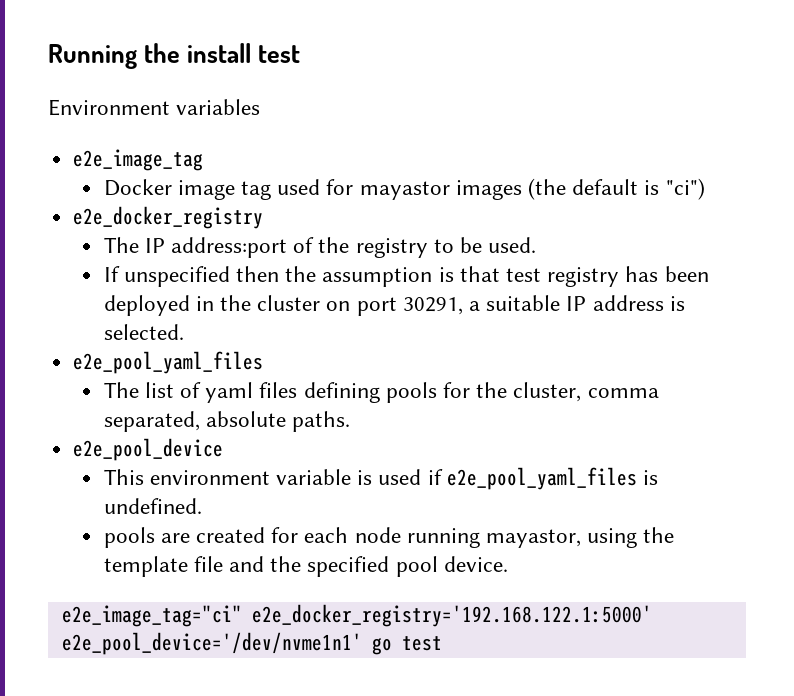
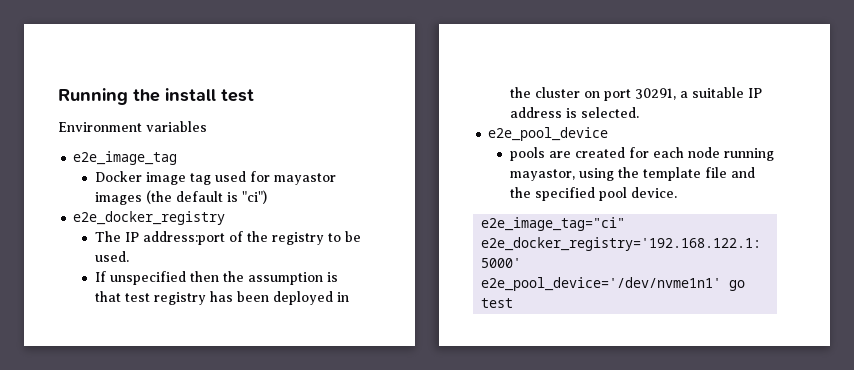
[73,351,264,374] [103,382,659,403] [103,411,350,432] [73,438,224,461] [103,467,659,490] [103,498,202,514] e2e_pool_yaml_files // The list of yaml files defining pools for the cluster, comma separated, absolute paths. // e2e_pool_device // This environment variable is used if e2e_pool_yaml_files is undefined. -> [488,127,609,141] e2e_pool_device

